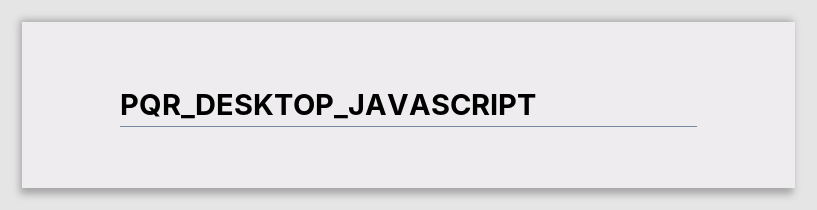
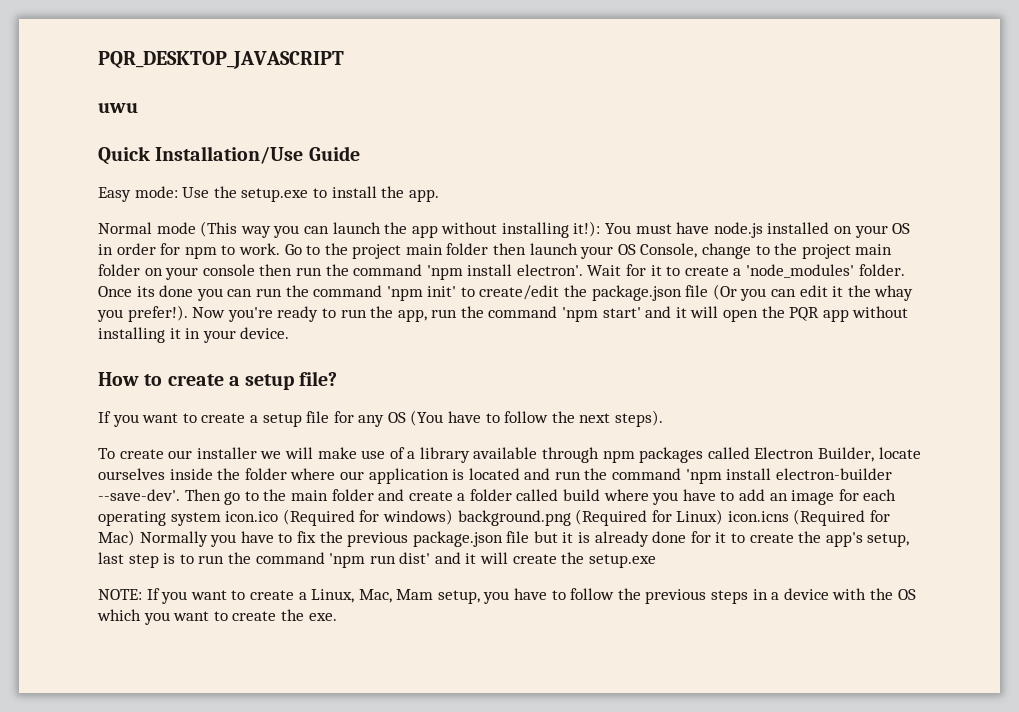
(536, 106) none -> [98,103,138,113] [98,146,360,165] [98,186,439,202] [98,221,911,238] [98,243,893,259] [98,264,905,280] [98,284,914,301] [97,305,909,322] [98,327,290,343] [98,371,338,390] [98,410,664,427] [98,447,921,463] [98,468,892,484] [98,489,897,505] [98,509,891,526] [98,530,910,547] [98,552,656,568] [98,588,916,604] [97,609,337,625] // uwu // Quick Installation/Use Guide // Easy mode: Use the setup.exe to install the app. // Normal mode (This way you can launch the app without installing it!): You must have node.js installed on your OS in order for npm to work. Go to the project main folder then launch your OS Console, change to the project main folder on your console then run the command 'npm install electron'. Wait for it to create a 'node_modules' folder. Once its done you can run the command 'npm init' to create/edit the package.json file (Or you can edit it the whay you prefer!). Now you're ready to run the app, run the command 'npm start' and it will open the PQR app without installing it in your device. // How to create a setup file? // If you want to create a setup file for any OS (You have to follow the next steps). // To create our installer we will make use of a library available through npm packages called Electron Builder, locate ourselves inside the folder where our application is located and run the command 'npm install electron-builder --save-dev'. Then go to the main folder and create a folder called build where you have to add an image for each operating system icon.ico (Required for windows) background.png (Required for Linux) icon.icns (Required for Mac) Normally you have to fix the previous package.json file but it is already done for it to create the app's setup, last step is to run the command 'npm run dist' and it will create the setup.exe // NOTE: If you want to create a Linux, Mac, Mam setup, you have to follow the previous steps in a device with the OS which you want to create the exe.

